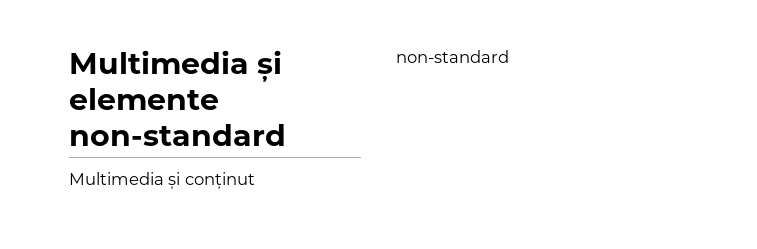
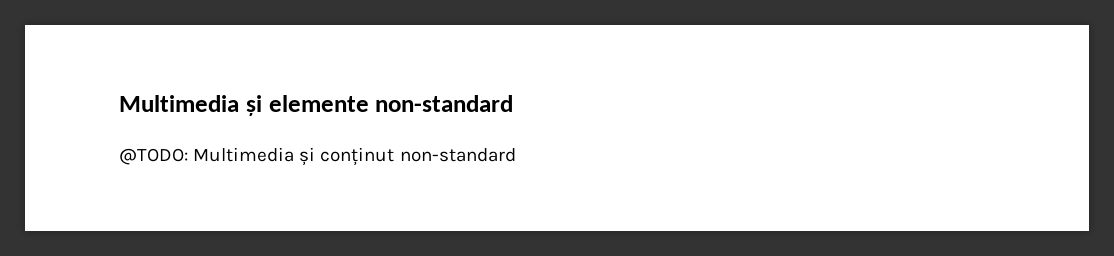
(286, 135) none -> [119,148,188,165] @TODO:

